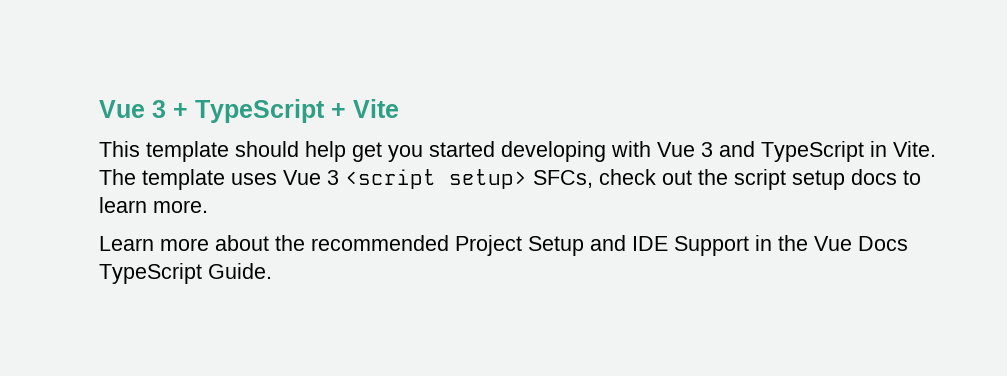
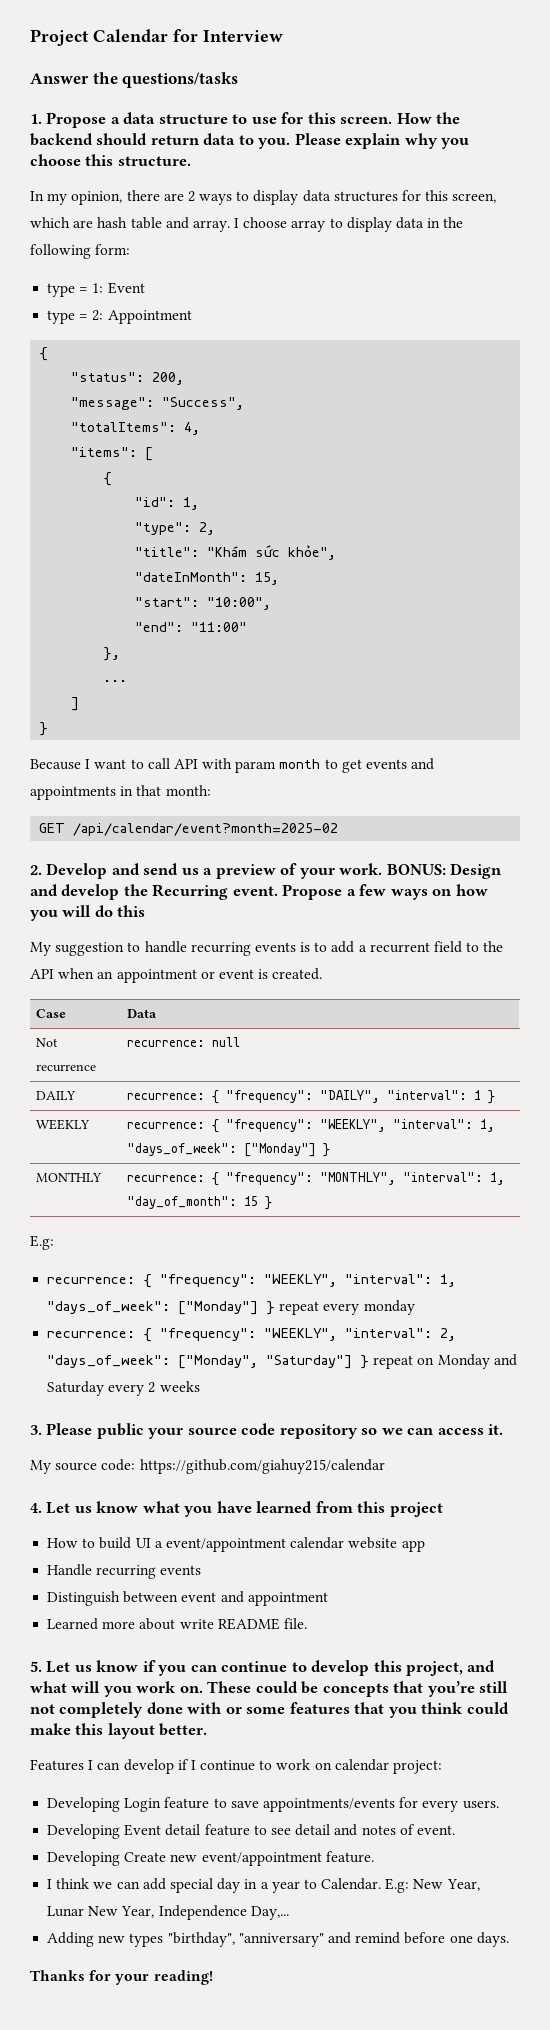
[99,99,399,123] [99,141,936,162] [99,169,921,190] [99,197,208,213] [99,235,908,256] [99,263,272,284] Vue 3 + TypeScript + Vite // This template should help get you started developing with Vue 3 and TypeScript in Vite. The template uses Vue 3 <script setup> SFCs, check out the script setup docs to learn more. // Learn more about the recommended Project Setup and IDE Support in the Vue Docs TypeScript Guide. -> [30,29,283,46] [30,72,239,88] [30,112,461,128] [30,133,470,149] [30,154,191,166] [30,190,497,205] [30,217,464,232] [30,244,131,259] [47,282,145,297] [47,310,192,324] [39,347,49,361] [71,372,185,385] [71,397,245,410] [71,422,201,435] [71,447,154,461] [103,472,113,486] [135,497,200,510] [135,522,216,535] [135,545,337,560] [135,572,280,585] [135,597,272,610] [135,622,248,632] [103,647,121,661] [103,680,128,682] [71,697,80,711] [39,722,49,736] [30,758,435,773] [30,785,211,800] [39,823,339,836] [30,863,503,879] [30,884,488,900] [30,905,146,921] [30,941,504,956] [30,968,323,983] [36,1009,67,1018] [127,1009,158,1018] [36,1038,59,1047] [36,1064,97,1072] [127,1037,241,1047] [36,1091,77,1100] [127,1090,496,1104] [36,1119,91,1130] [127,1119,496,1133] [127,1143,331,1157] [36,1172,103,1182] [127,1172,506,1186] [127,1196,273,1210] [30,1235,54,1250] [47,1274,457,1288] [47,1300,415,1315] [47,1328,457,1342] [47,1354,517,1369] [47,1381,200,1396] [30,1423,504,1439] [30,1459,385,1474] [30,1501,443,1517] [47,1537,425,1552] [47,1564,202,1579] [47,1591,328,1606] [47,1618,307,1630] [30,1660,496,1676] [30,1681,509,1697] [30,1702,509,1718] [30,1723,208,1739] [30,1759,443,1774] [47,1797,499,1812] [47,1824,455,1839] [47,1851,374,1866] [47,1878,480,1893] [47,1905,289,1920] [47,1932,509,1947] [30,1970,213,1985] Project Calendar for Interview // Answer the questions/tasks // 1. Propose a data structure to use for this screen. How the backend should return data to you. Please explain why you choose this structure. // In my opinion, there are 2 ways to display data structures for this screen, which are hash table and array. I choose array to display data in the following form: // type = 1: Event // type = 2: Appointment // { // "status": 200, // "message": "Success", // "totalItems": 4, // "items": [ // { // "id": 1, // "type": 2, // "title": "Khám sức khỏe", // "dateInMonth": 15, // "start": "10:00", // "end": "11:00" // }, // ... // ] // } // Because I want to call API with param month to get events and appointments in that month: // GET /api/calendar/event?month=2025-02 // 2. Develop and send us a preview of your work. BONUS: Design and develop the Recurring event. Propose a few ways on how you will do this // My suggestion to handle recurring events is to add a recurrent field to the API when an appointment or event is created. // Case | Data // Not recurrence | recurrence: null // DAILY | recurrence: { "frequency": "DAILY", "interval": 1 } // WEEKLY | recurrence: { "frequency": "WEEKLY", "interval": 1, "days_of_week": ["Monday"] } // MONTHLY | recurrence: { "frequency": "MONTHLY", "interval": 1, "day_of_month": 15 } // E.g: // recurrence: { "frequency": "WEEKLY", "interval": 1, "days_of_week": ["Monday"] } repeat every monday // recurrence: { "frequency": "WEEKLY", "interval": 2, "days_of_week": ["Monday", "Saturday"] } repeat on Monday and Saturday every 2 weeks // 3. Please public your source code repository so we can access it. // My source code: https://github.com/giahuy215/calendar // 4. Let us know what you have learned from this project // How to build UI a event/appointment calendar website app // Handle recurring events // Distinguish between event and appointment // Learned more about write README file. // 5. Let us know if you can continue to develop this project, and what will you work on. These could be concepts that you’re still not completely done with or some features that you think could make this layout better. // Features I can develop if I continue to work on calendar project: // Developing Login feature to save appointments/events for every users. // Developing Event detail feature to see detail and notes of event. // Developing Create new event/appointment feature. // I think we can add special day in a year to Calendar. E.g: New Year, Lunar New Year, Independence Day,... // Adding new types "birthday", "anniversary" and remind before one days. // Thanks for your reading!

